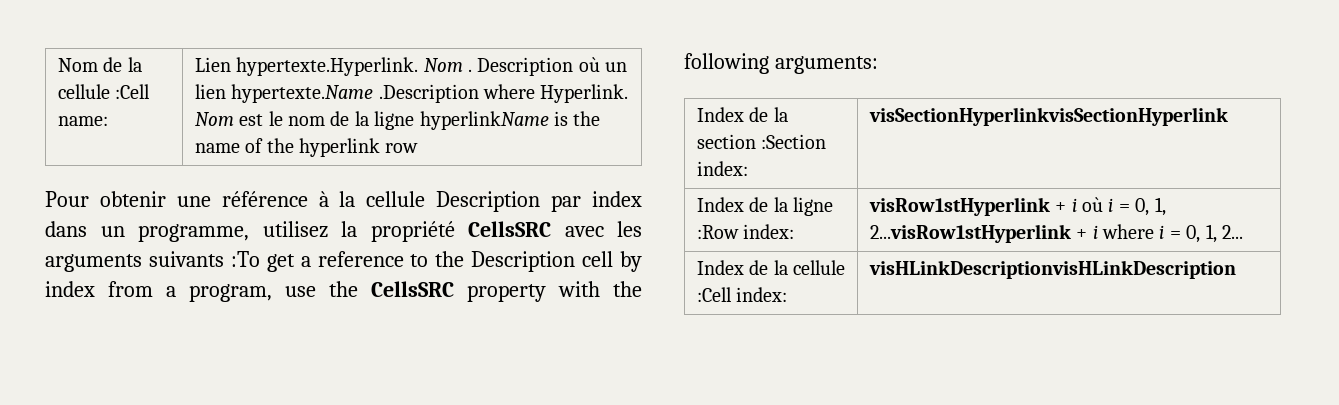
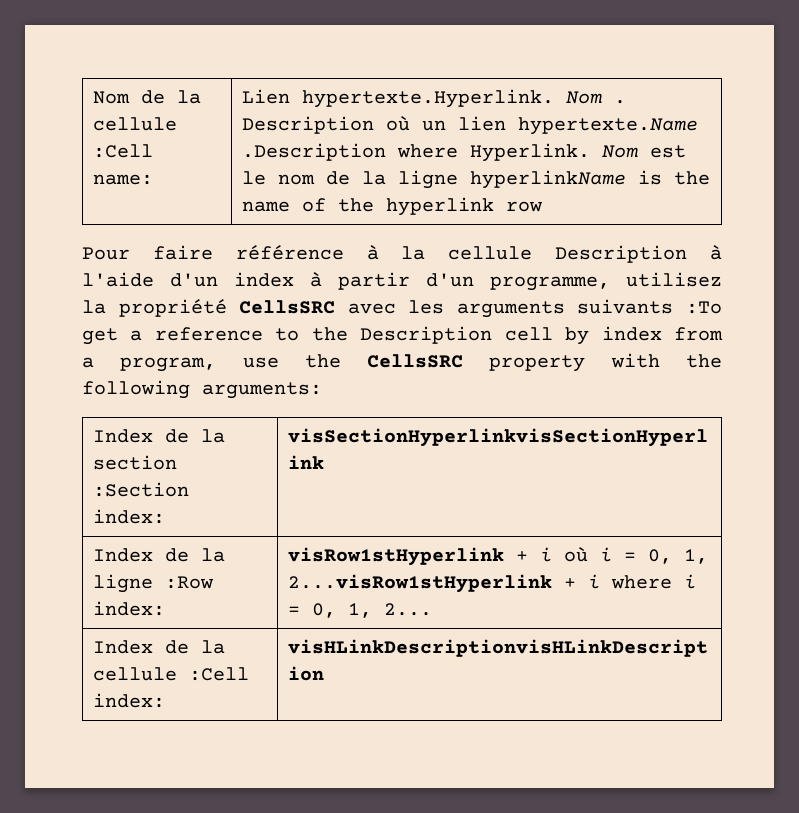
[99,191,211,207] obtenir une -> [152,245,213,260] faire
[551,191,643,212] [45,221,125,237] par index dans un -> [710,245,722,260] [82,272,474,290] à l'aide d'un index à partir d'un

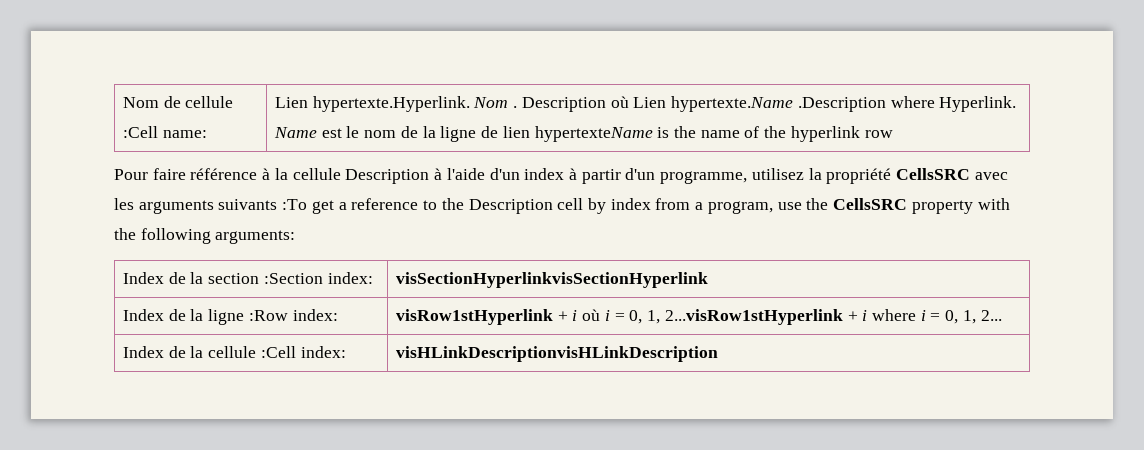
[177,90,202,104] la -> (181, 102) none
[422,116,507,131] un lien -> [633,97,667,108] Lien
[602,145,639,158] Nom -> [274,127,318,138] Name
[470,170,627,189] hyperlinkName -> [481,126,653,142] de lien hypertexteName

